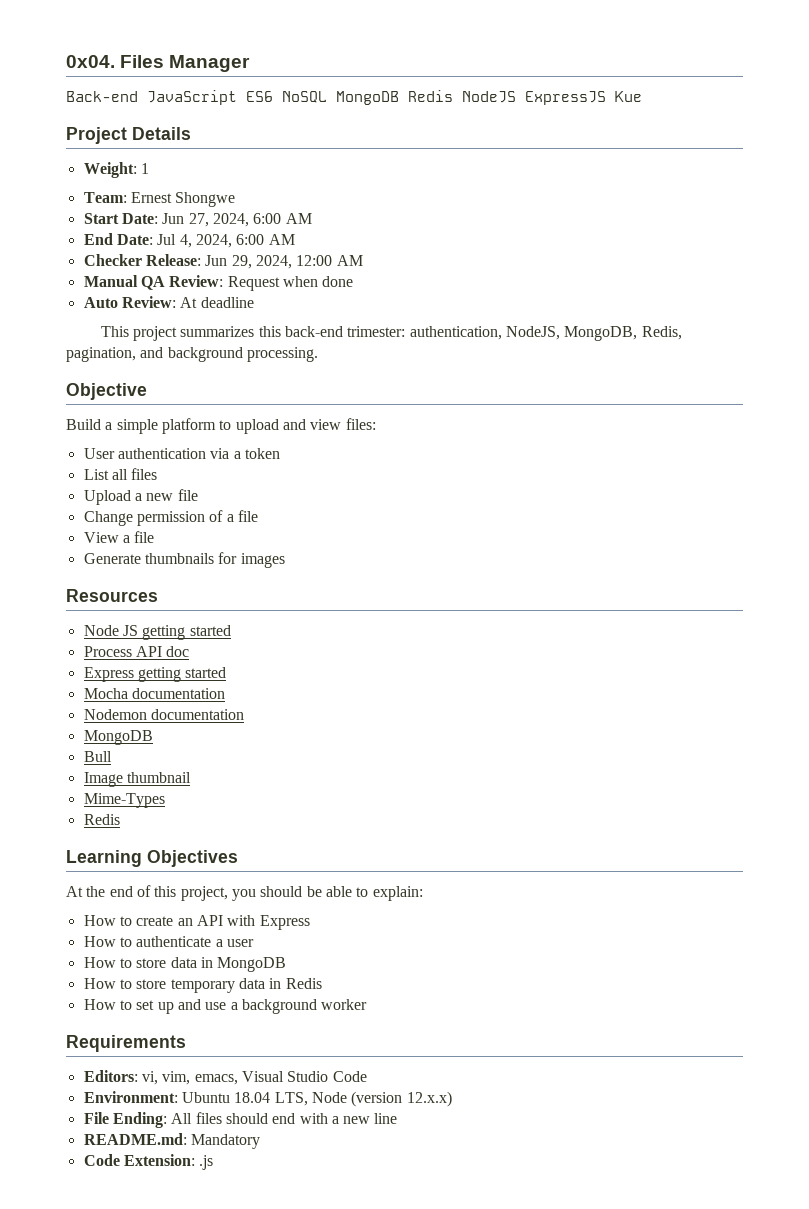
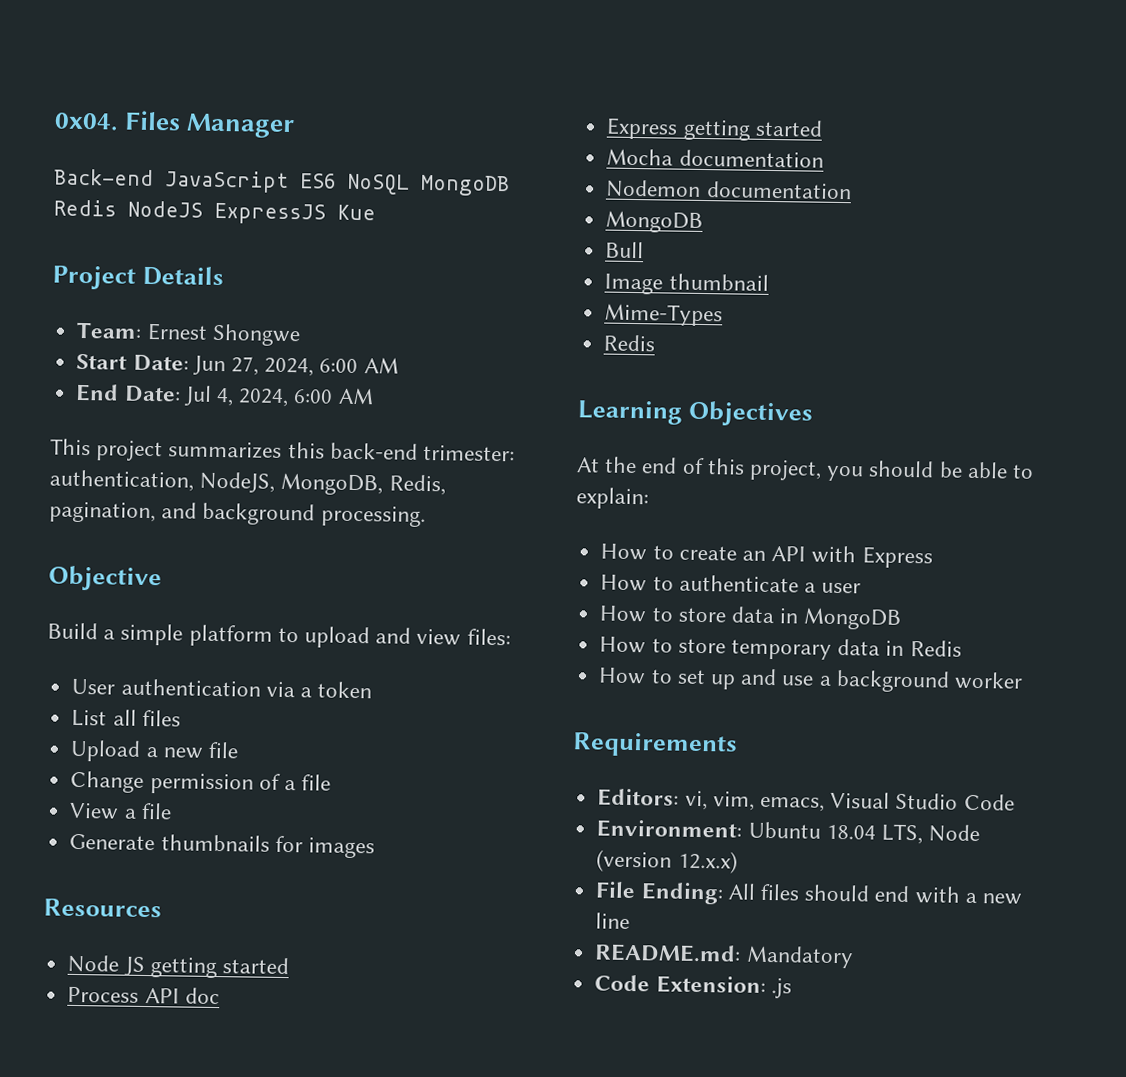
[83,162,149,178] // Weight: 1 -> (224, 276) none
[83,254,363,269] [83,275,354,291] [83,296,254,308] // Checker Release: Jun 29, 2024, 12:00 AM // Manual QA Review: Request when done // Auto Review: At deadline -> (374, 396) none

